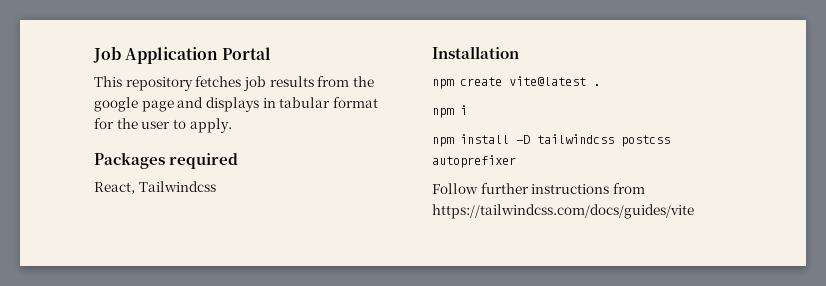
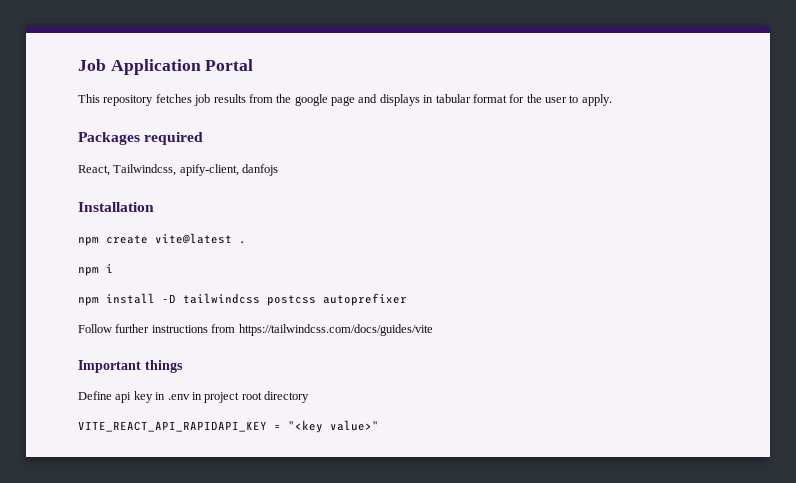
[138,181,216,192] Tailwindcss -> [113,164,279,176] Tailwindcss, apify-client, danfojs
(694, 211) none -> [78,360,183,373] [78,391,309,403] [78,420,379,433] // Important things // Define api key in .env in project root directory // VITE_REACT_API_RAPIDAPI_KEY = "<key value>"

